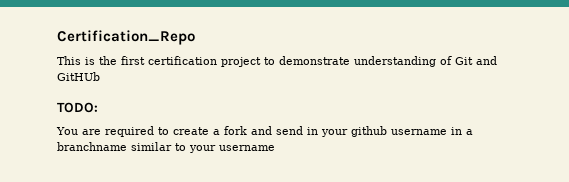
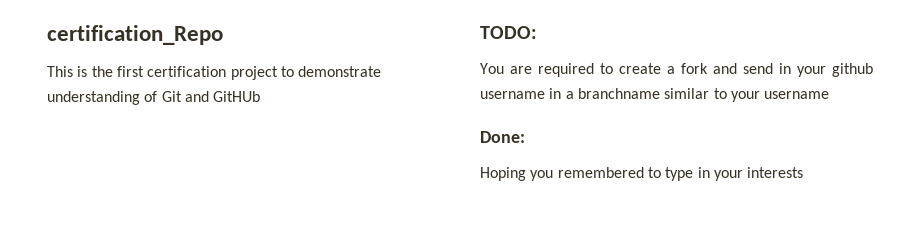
[57,30,195,45] Certification_Repo -> [47,25,223,45] certification_Repo
(275, 148) none -> [480,131,525,143] [480,167,804,181] // Done: // Hoping you remembered to type in your interests

